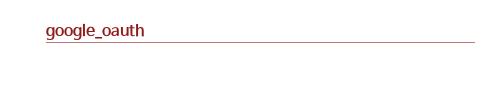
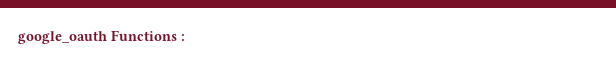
(144, 31) none -> [111,30,185,41] Functions :

